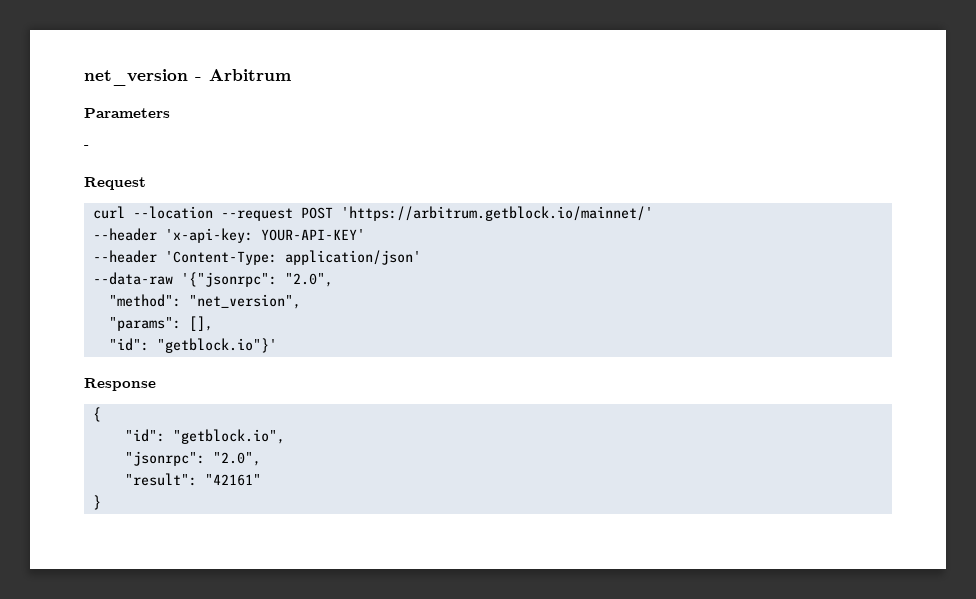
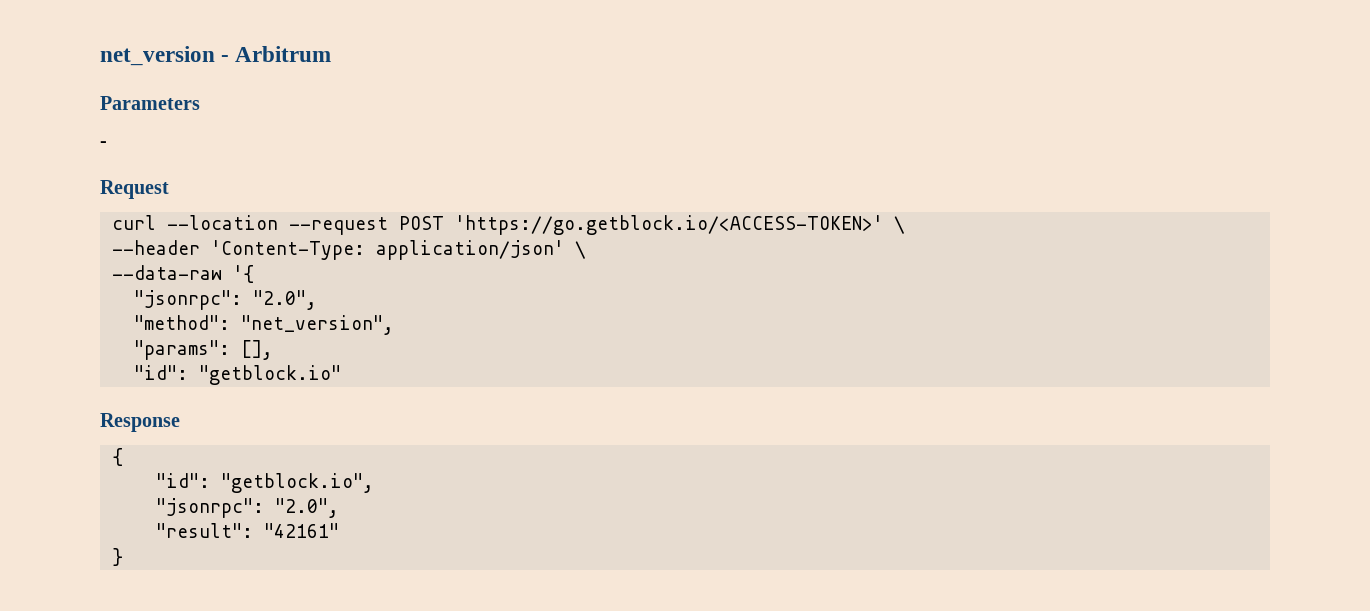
[340,206,653,221] [92,228,365,243] 'https://arbitrum.getblock.io/mainnet/' // --header 'x-api-key: YOUR-API-KEY' -> [455,215,905,235] 'https://go.getblock.io/<ACCESS-TOKEN>' \
(421, 257) none -> [575,241,586,259] \
[180,272,277,287] '{"jsonrpc": -> [233,265,254,283] [134,290,242,310] '{ // "jsonrpc":
[156,338,277,353] "getblock.io"}' -> [199,365,341,385] "getblock.io"

